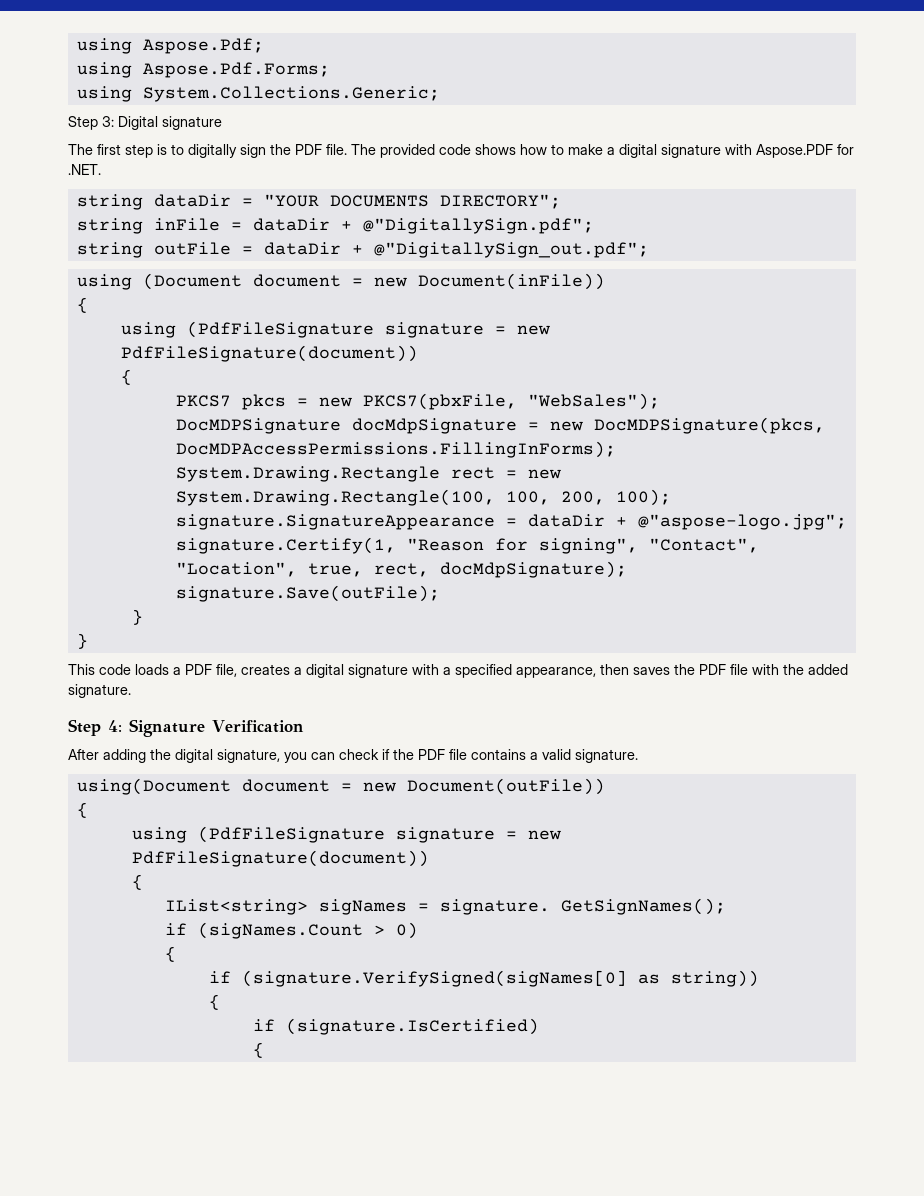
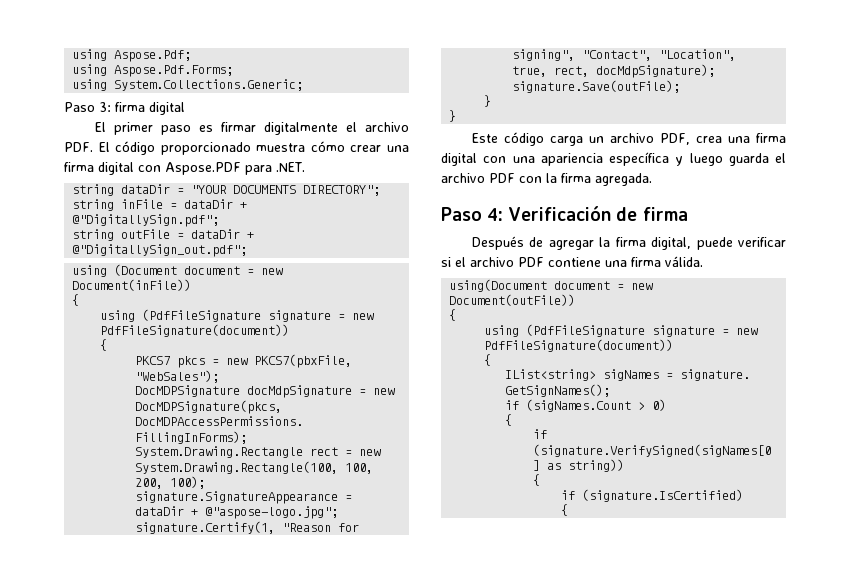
[68,116,222,130] [68,144,854,158] Step 3: Digital signature // The first step is to digitally sign the PDF file. The provided code shows how to make a digital signature with Aspose.PDF for -> [64,102,185,115] [94,122,409,135] [64,141,409,155] [64,162,272,175] Paso 3: firma digital // El primer paso es firmar digitalmente el archivo PDF. El código proporcionado muestra cómo crear una firma digital con Aspose.PDF para
[68,664,848,678] [68,684,131,698] [68,719,304,737] [68,749,638,763] This code loads a PDF file, creates a digital signature with a specified appearance, then saves the PDF file with the added signature. // Step 4: Signature Verification // After adding the digital signature, you can check if the PDF file contains a valid signature. -> [471,132,786,146] [441,152,786,166] [441,173,652,186] [441,206,688,221] [471,236,786,250] [441,256,703,267] Este código carga un archivo PDF, crea una firma digital con una apariencia específica y luego guarda el archivo PDF con la firma agregada. // Paso 4: Verificación de firma // Después de agregar la firma digital, puede verificar si el archivo PDF contiene una firma válida.

